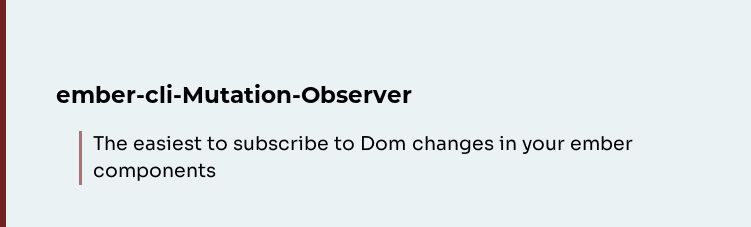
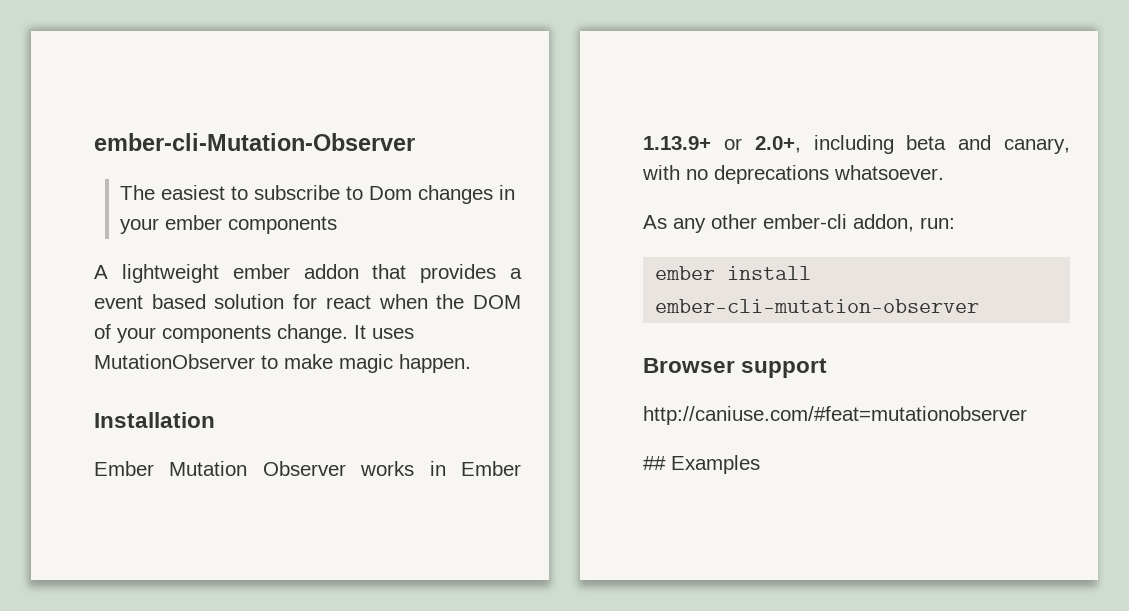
(216, 172) none -> [94,264,522,283] [94,294,521,309] [94,324,414,343] [94,354,471,373] [94,412,215,428] [94,461,521,476] [643,135,1070,154] [642,165,944,184] [643,214,955,233] [655,266,812,280] [655,299,980,313] [643,358,828,378] [643,406,1027,425] [643,455,760,474] // A lightweight ember addon that provides a event based solution for react when the DOM of your components change. It uses MutationObserver to make magic happen. // Installation // Ember Mutation Observer works in Ember 1.13.9+ or 2.0+, including beta and canary, with no deprecations whatsoever. // As any other ember-cli addon, run: // ember install ember-cli-mutation-observer // Browser support // http://caniuse.com/#feat=mutationobserver // ## Examples

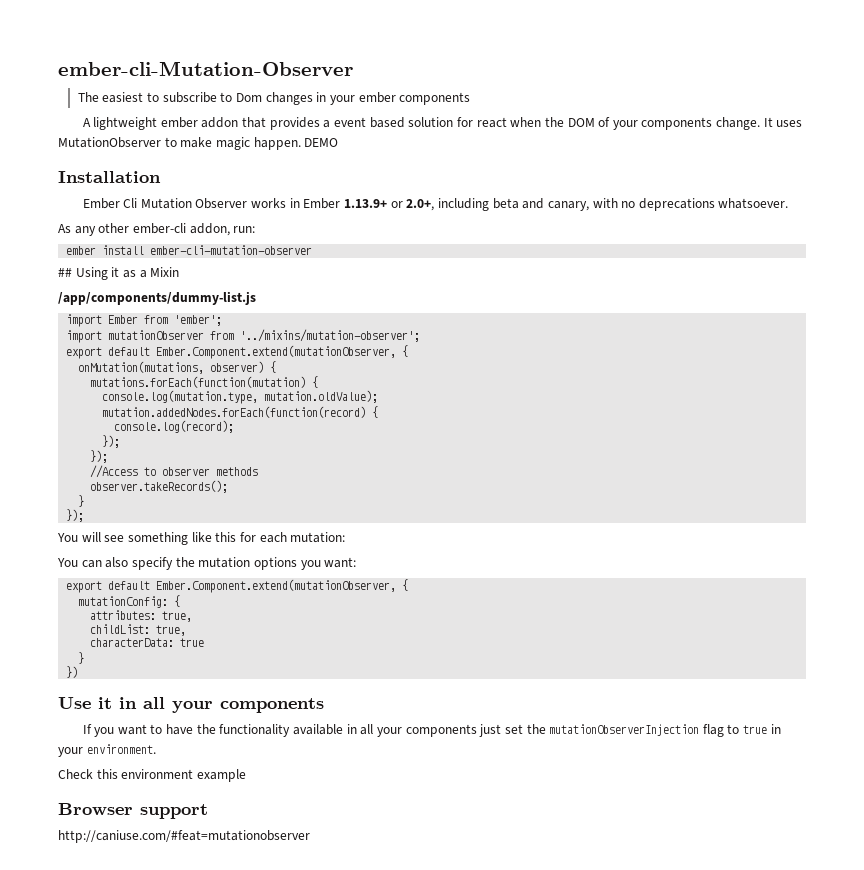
(471, 363) none -> [304,138,339,147] DEMO
(154, 468) none -> [123,198,138,208] Cli
(980, 306) none -> [58,267,180,280] [58,291,256,305] [66,314,223,327] [66,329,421,343] [66,345,409,359] [78,361,277,374] [90,376,319,388] [102,390,379,404] [102,406,379,418] [114,420,235,433] [102,435,121,448] [90,450,109,463] [90,465,259,478] [90,480,229,493] [78,495,85,507] [66,509,85,522] [57,532,346,545] [57,557,357,570] [66,579,409,593] [78,595,181,608] [90,610,193,622] [90,624,187,636] [90,638,205,647] [78,652,85,664] [66,666,79,678] [58,697,324,713] [82,724,781,737] [58,744,156,757] [58,769,246,782] // ## Using it as a Mixin // /app/components/dummy-list.js // import Ember from 'ember'; // import mutationObserver from '../mixins/mutation-observer'; // export default Ember.Component.extend(mutationObserver, { // onMutation(mutations, observer) { // mutations.forEach(function(mutation) { // console.log(mutation.type, mutation.oldValue); // mutation.addedNodes.forEach(function(record) { // console.log(record); // }); // }); // //Access to observer methods // observer.takeRecords(); // } // }); // You will see something like this for each mutation: // You can also specify the mutation options you want: // export default Ember.Component.extend(mutationObserver, { // mutationConfig: { // attributes: true, // childList: true, // characterData: true // } // }) // Use it in all your components // If you want to have the functionality available in all your components just set the mutationObserverInjection flag to true in your environment. // Check this environment example
[643,455,760,474] // ## Examples -> (310, 836) none

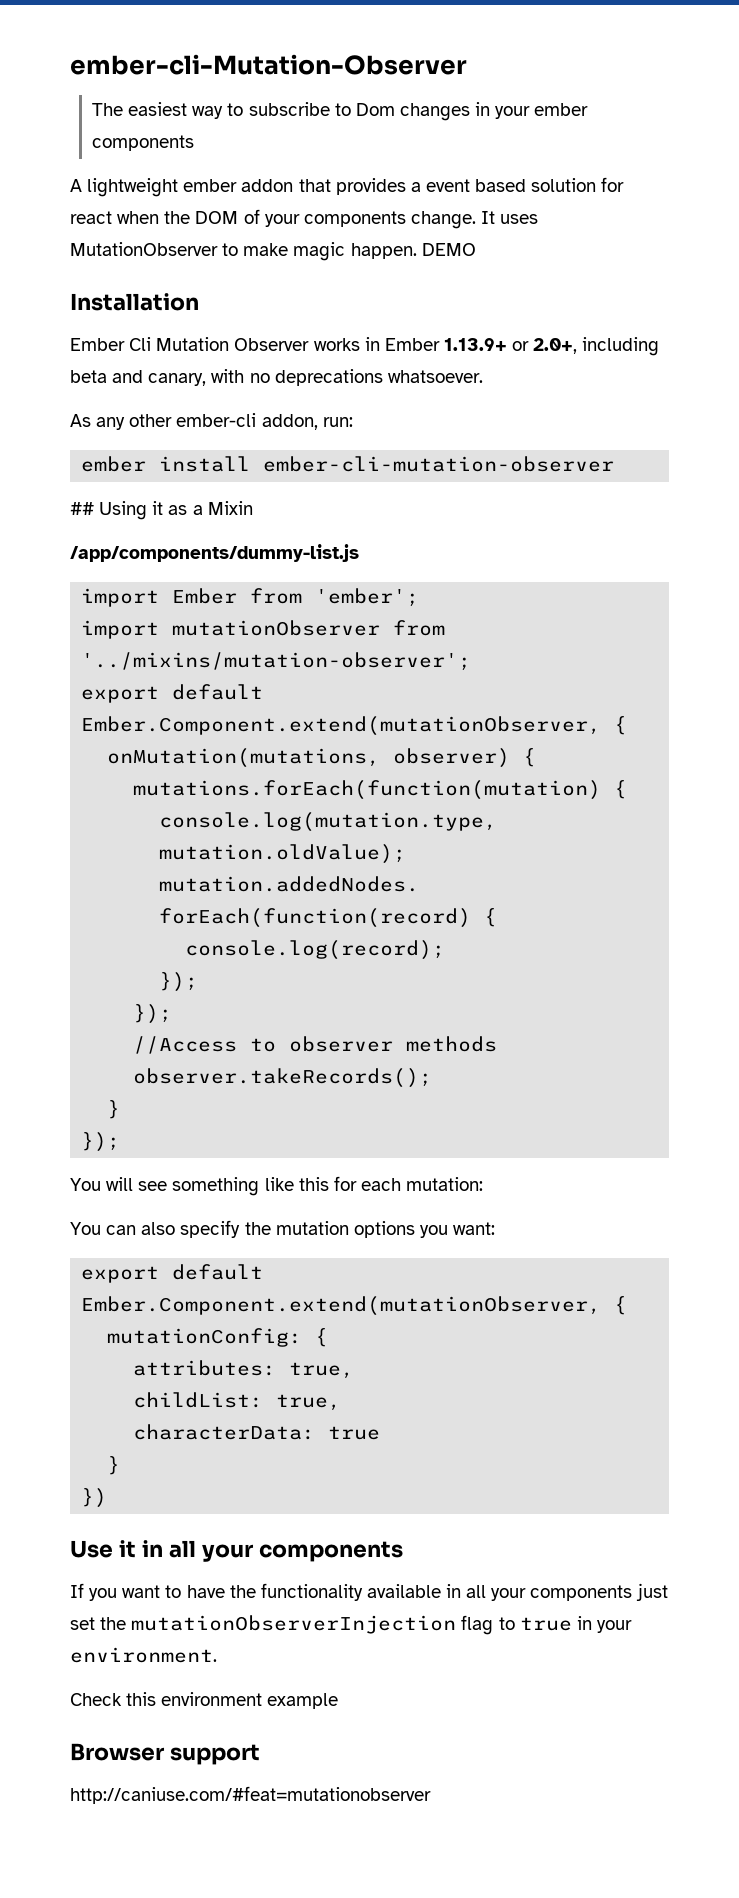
(144, 97) none -> [192,106,224,119] way

